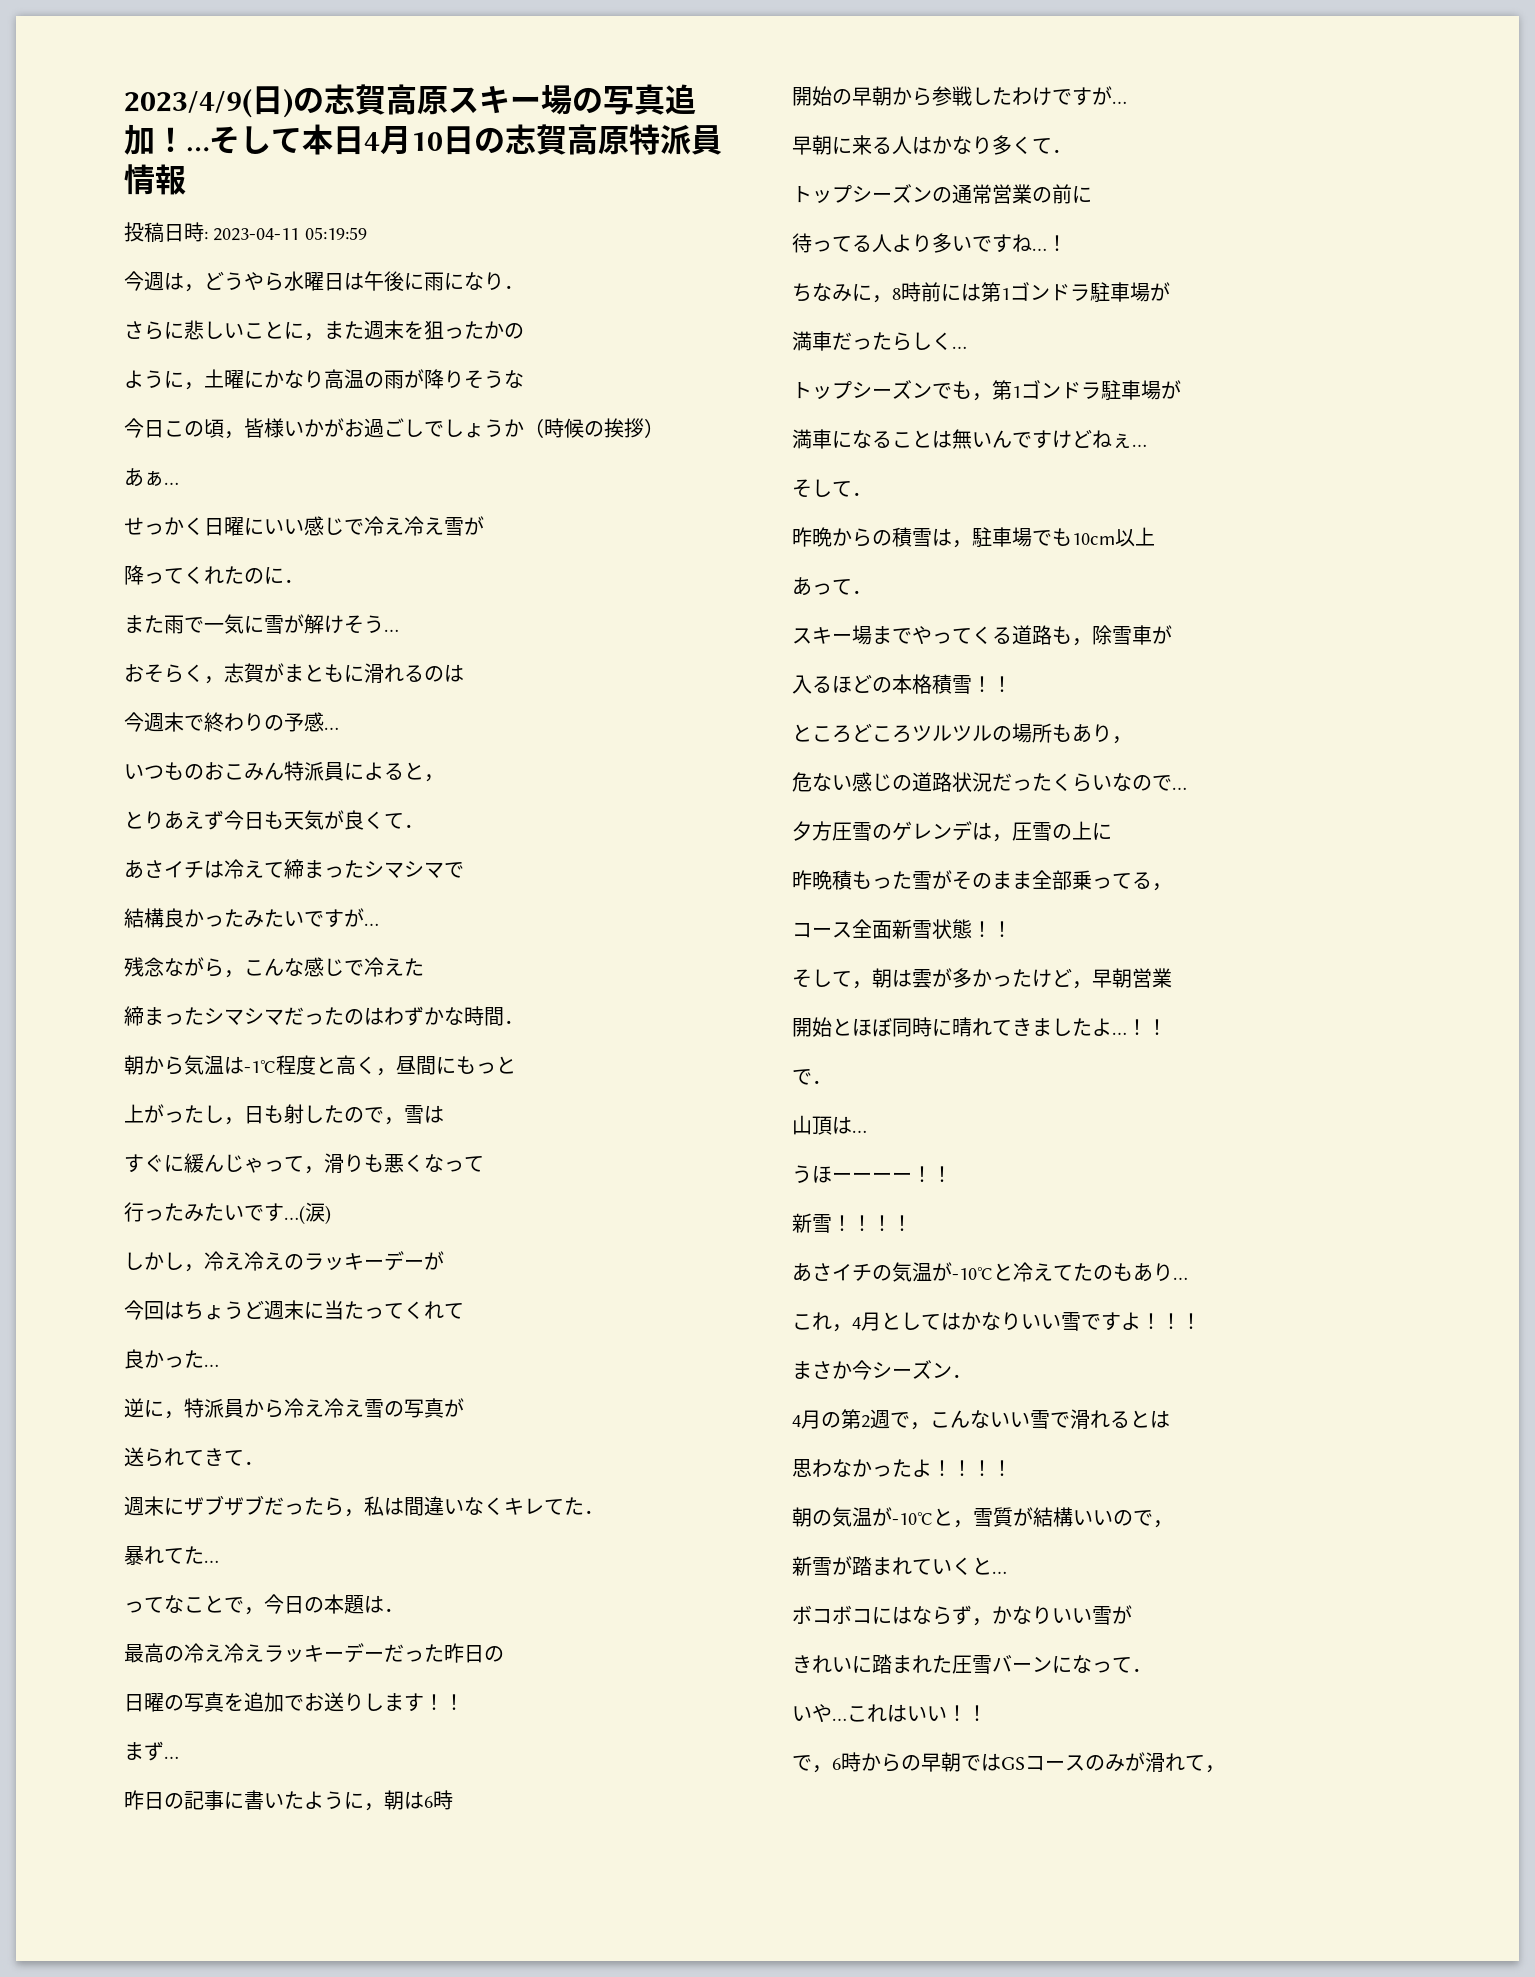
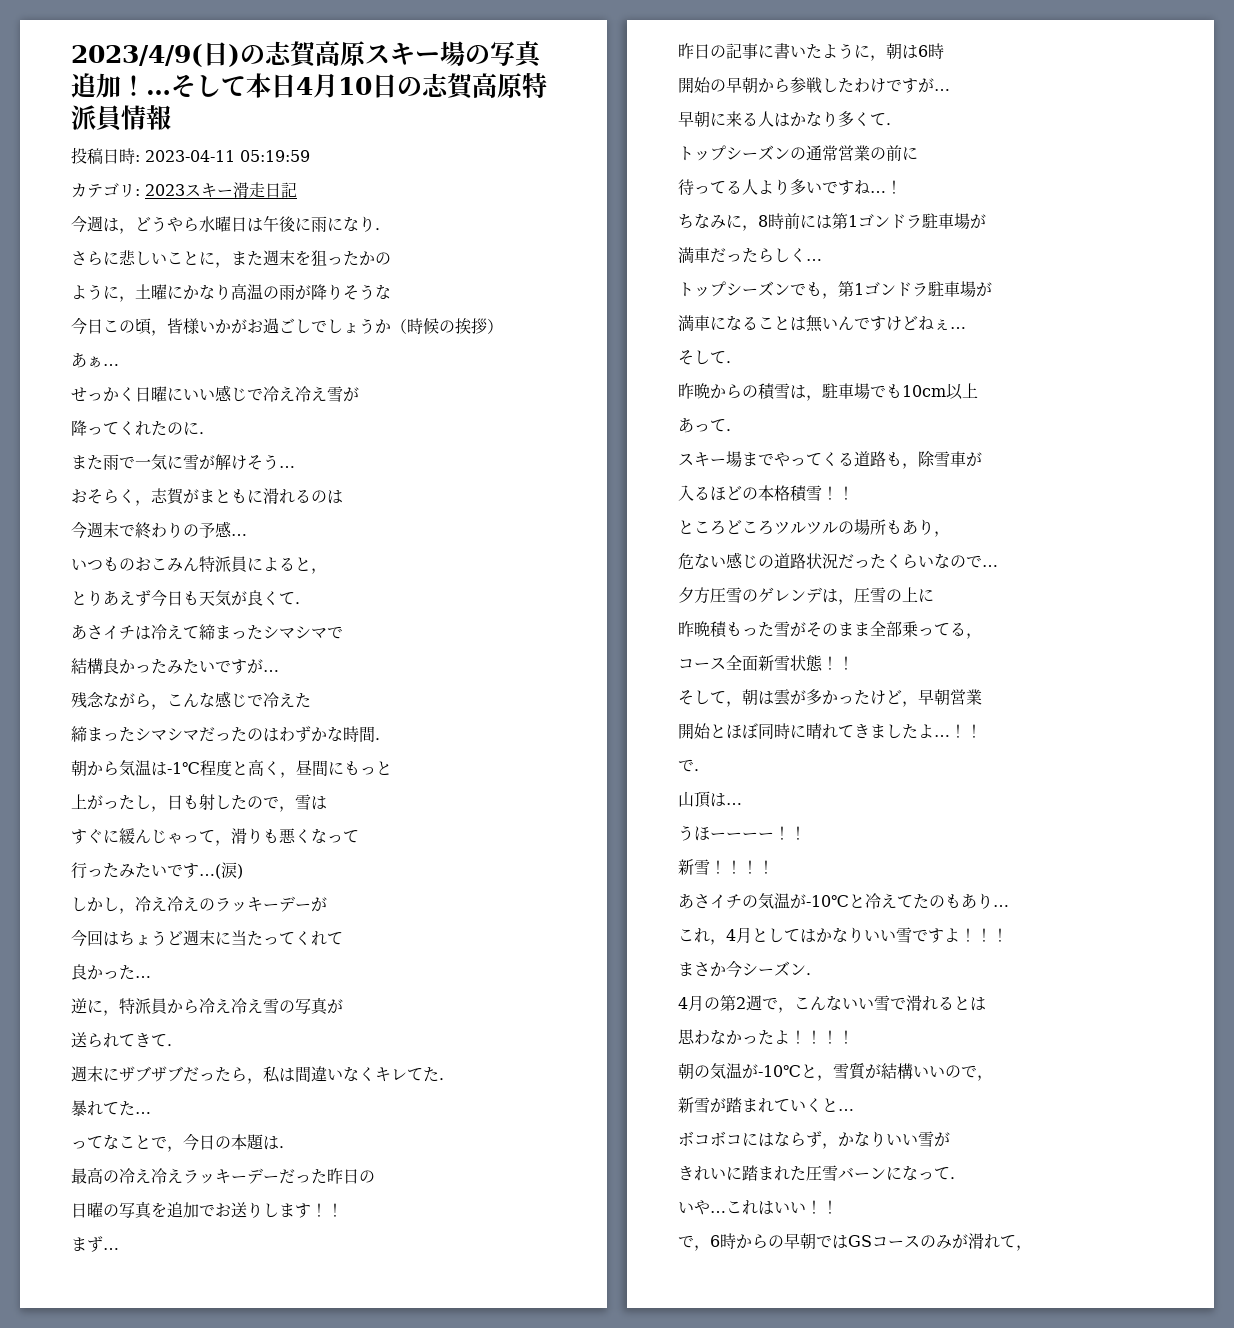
(367, 233) none -> [71,182,297,198] // カテゴリ: 2023スキー滑走日記

